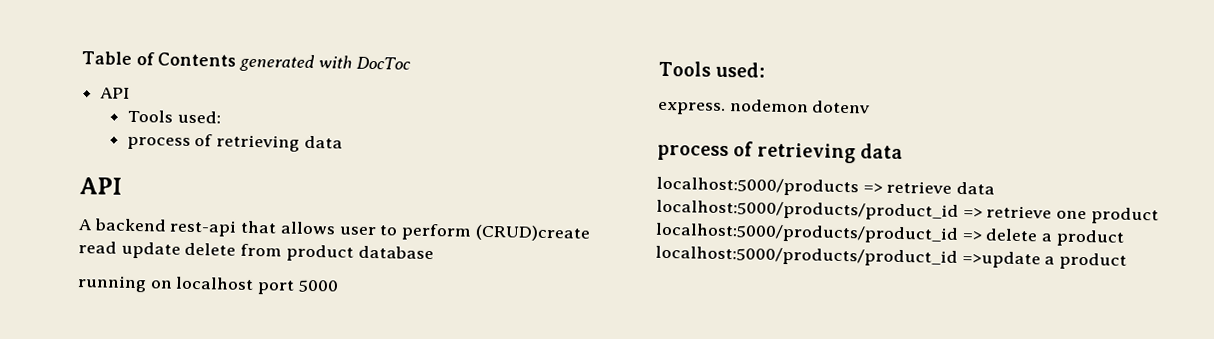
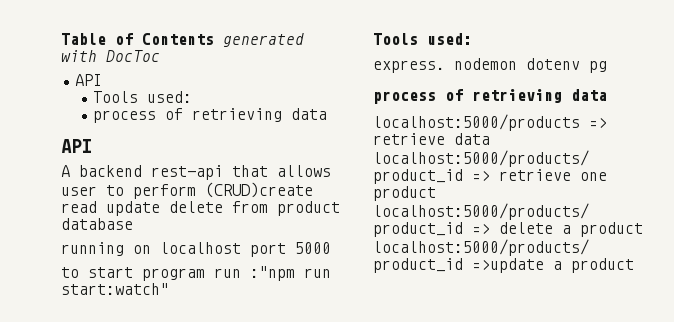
(339, 286) none -> [61,266,331,281] [61,283,169,295] // to start program run :"npm run start:watch"
(871, 107) none -> [589,61,607,73] pg

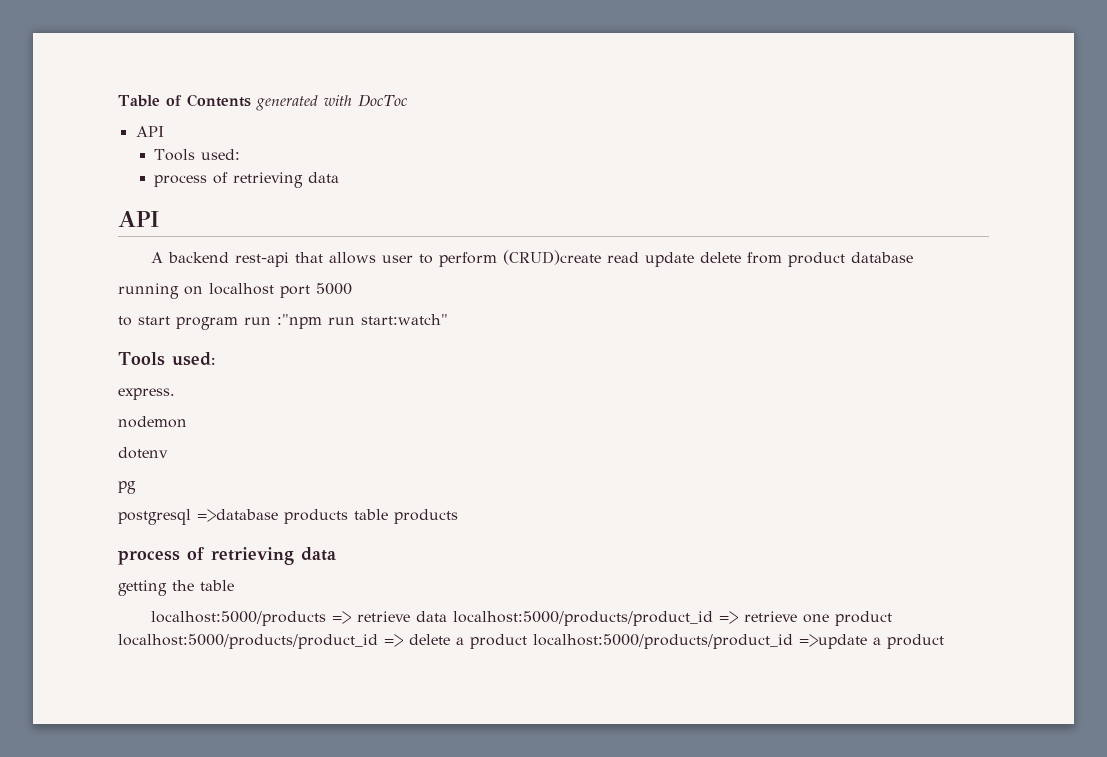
(445, 66) none -> (175, 394) //
(517, 64) none -> (187, 422) //
(580, 64) none -> (168, 453) //
[373,89,607,104] // process of retrieving data -> [118,509,458,525] [118,547,336,565] [118,580,234,596] // postgresql =>database products table products // process of retrieving data // getting the table

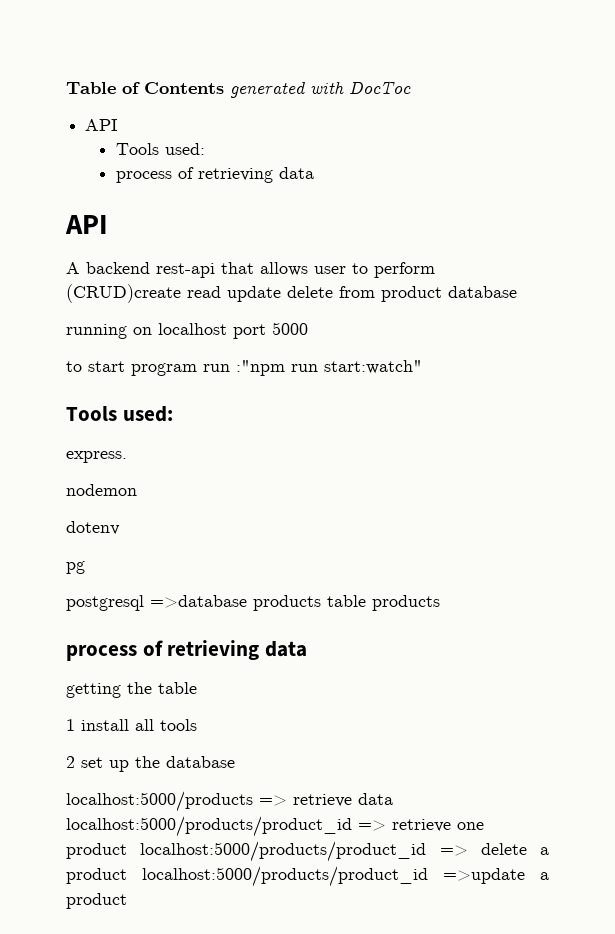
(234, 585) none -> [66,719,197,731] [66,756,235,772] // 1 install all tools // 2 set up the database

